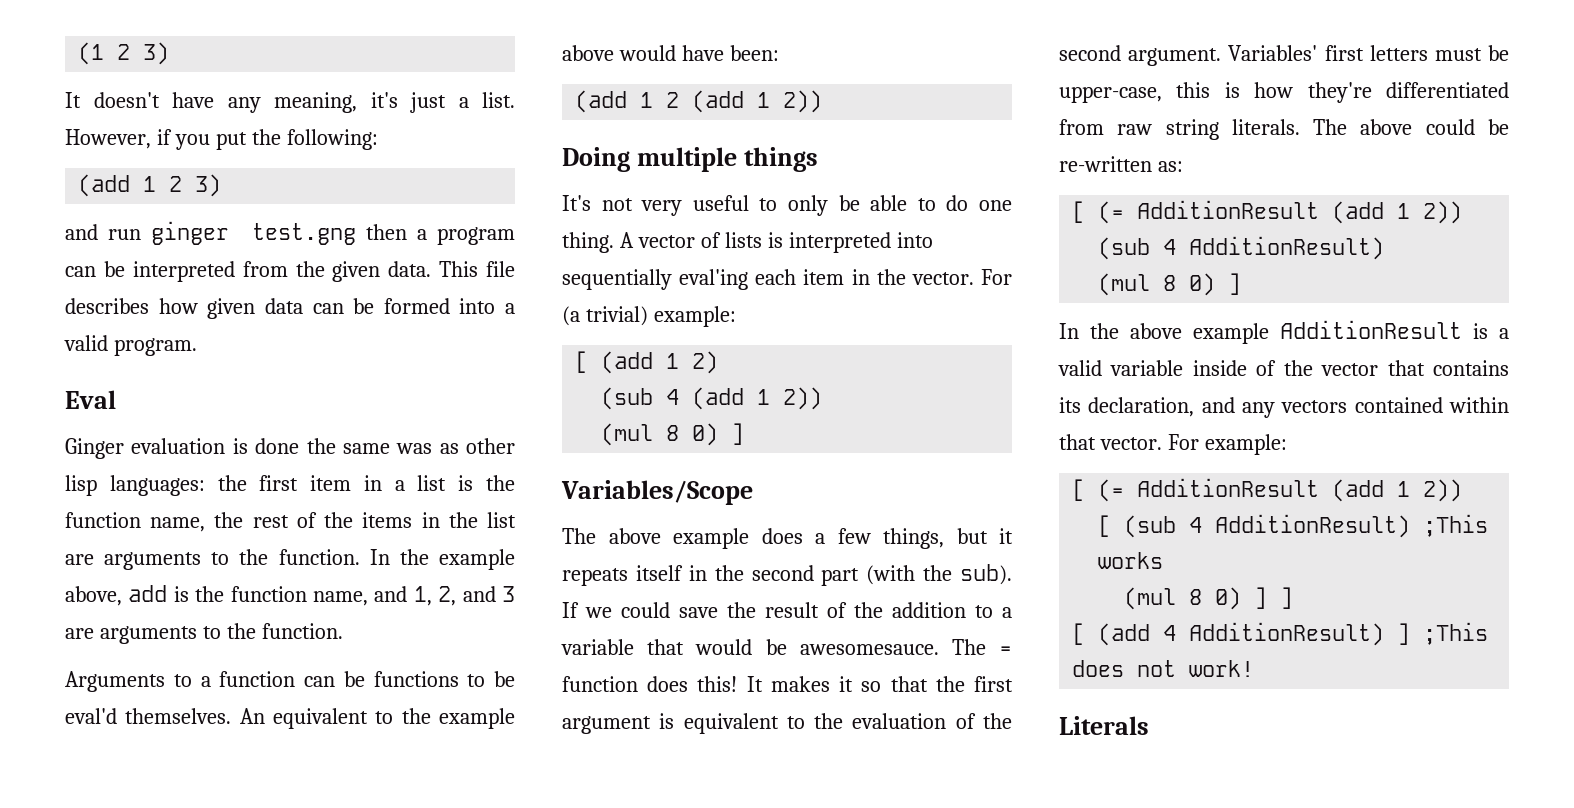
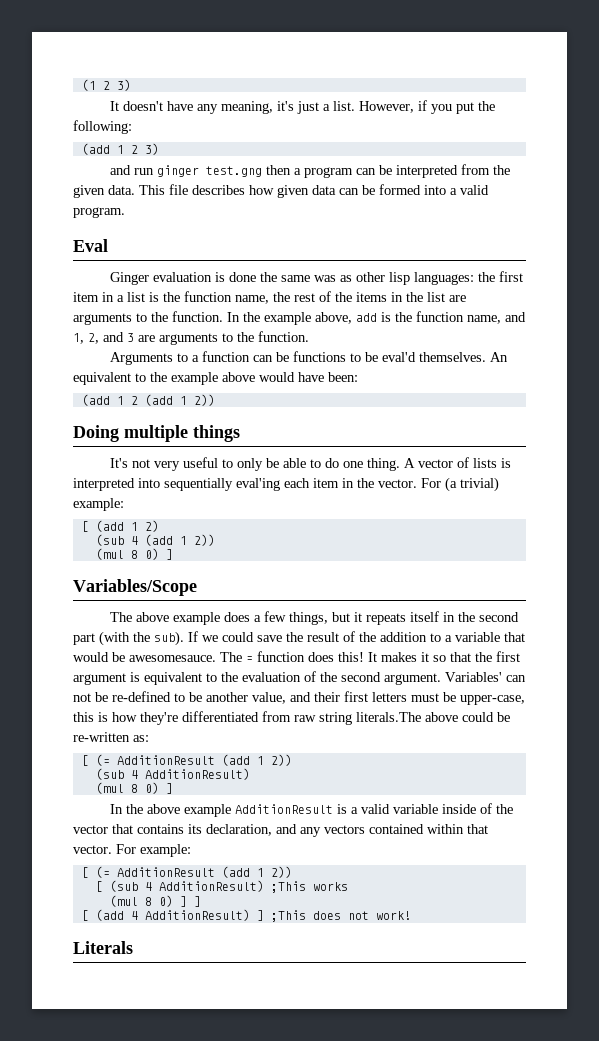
(1318, 53) none -> [506,675,526,682] [73,691,340,704] can not be re-defined to be another value, and their
[1231,119,1348,135] literals. The -> [356,712,421,722] literals.The

